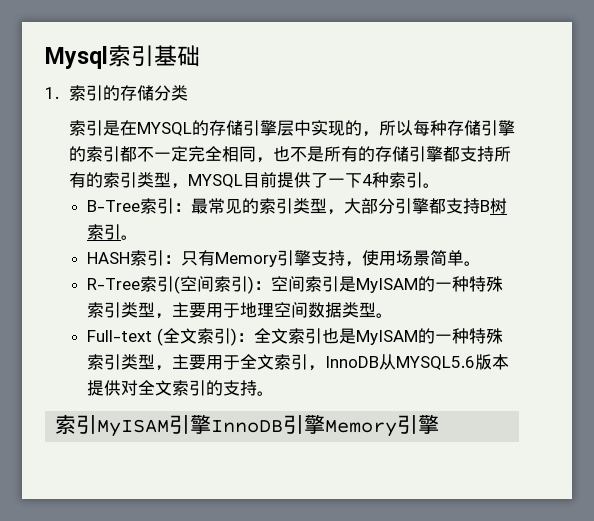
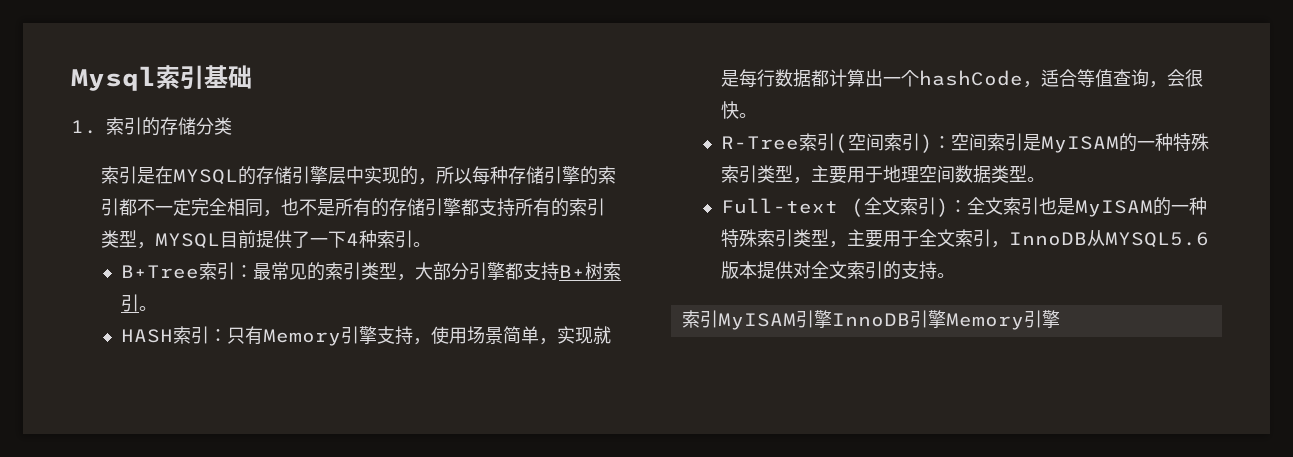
[87,200,141,212] B-Tree -> [120,265,199,279] B+Tree
[480,200,491,212] B -> [558,265,585,278] B+
(465, 258) none -> [538,326,611,345] [720,69,1203,88] [720,101,739,119] ，实现就是每行数据都计算出一个hashCode，适合等值查询，会很快

